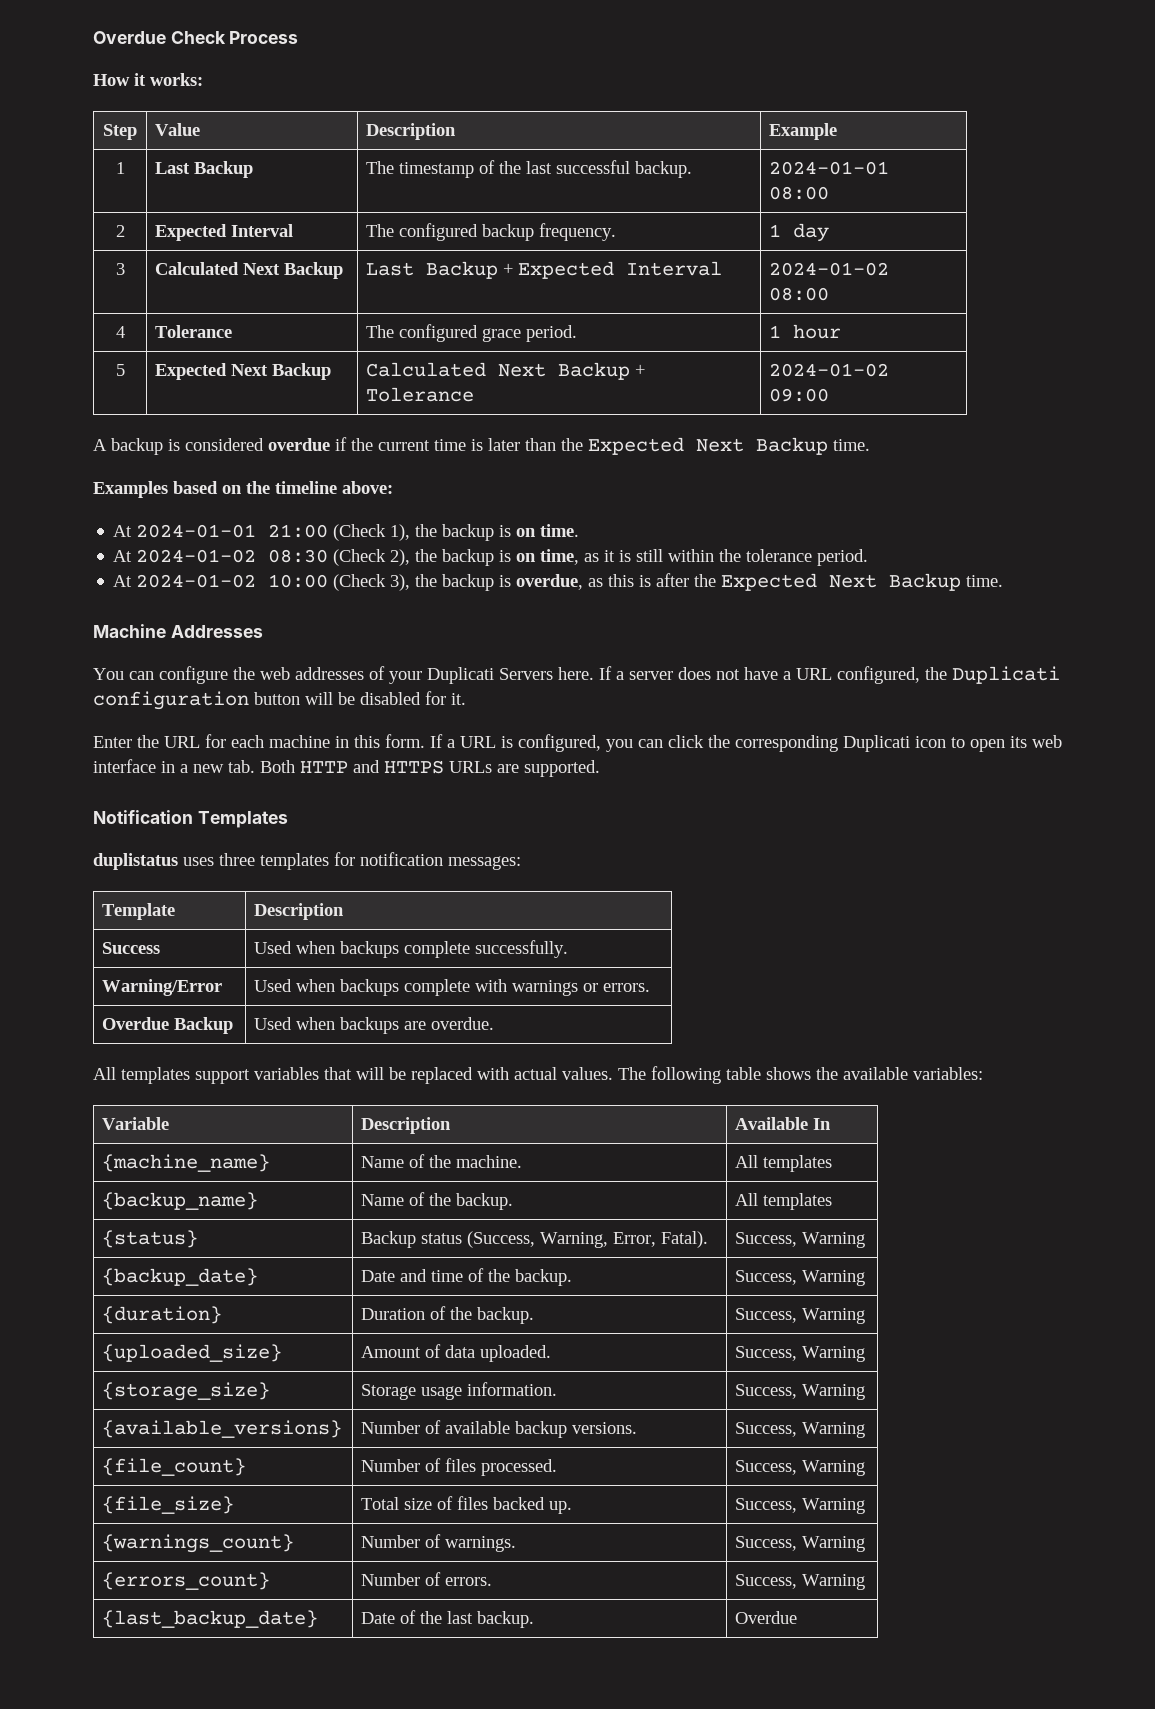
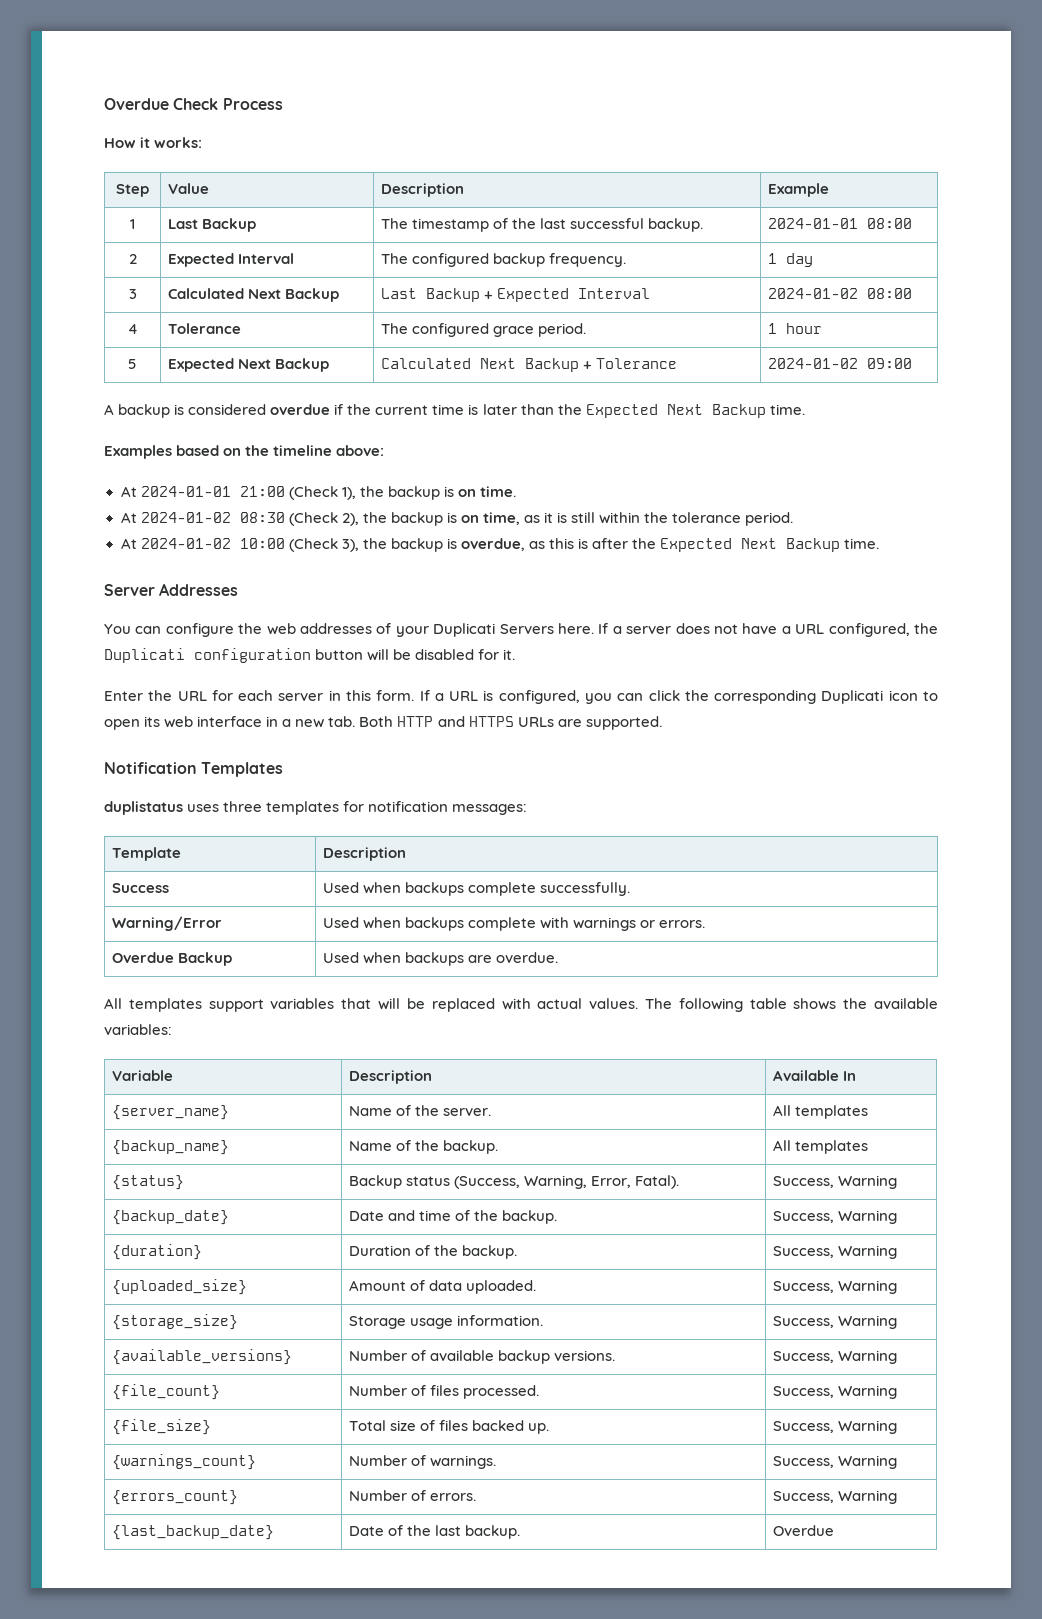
[93,624,166,638] Machine -> [104,584,155,596] Server
[269,735,330,748] machine -> [278,693,324,701] server
[102,1154,271,1172] [361,1154,523,1168] {machine_name} | Name of the machine. -> [112,1105,230,1120] [349,1105,492,1116] {server_name} | Name of the server.

